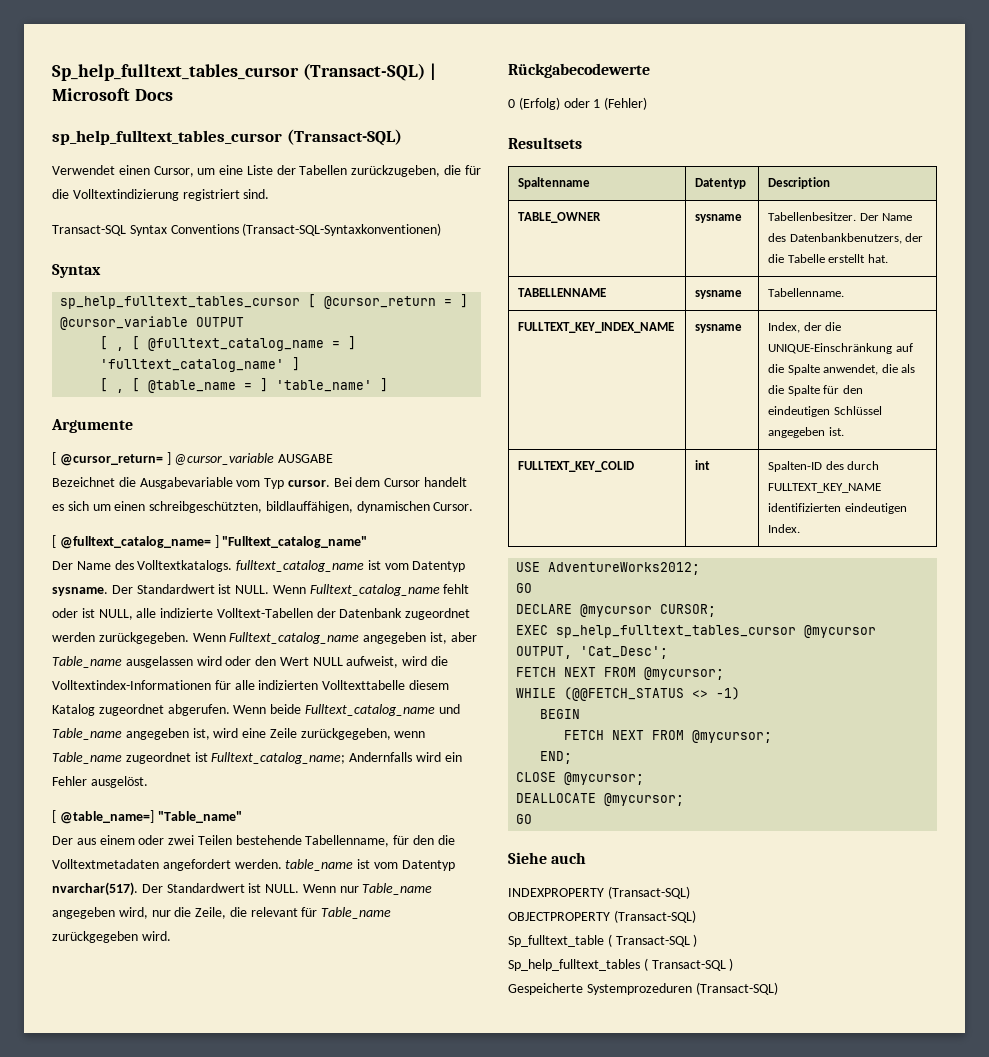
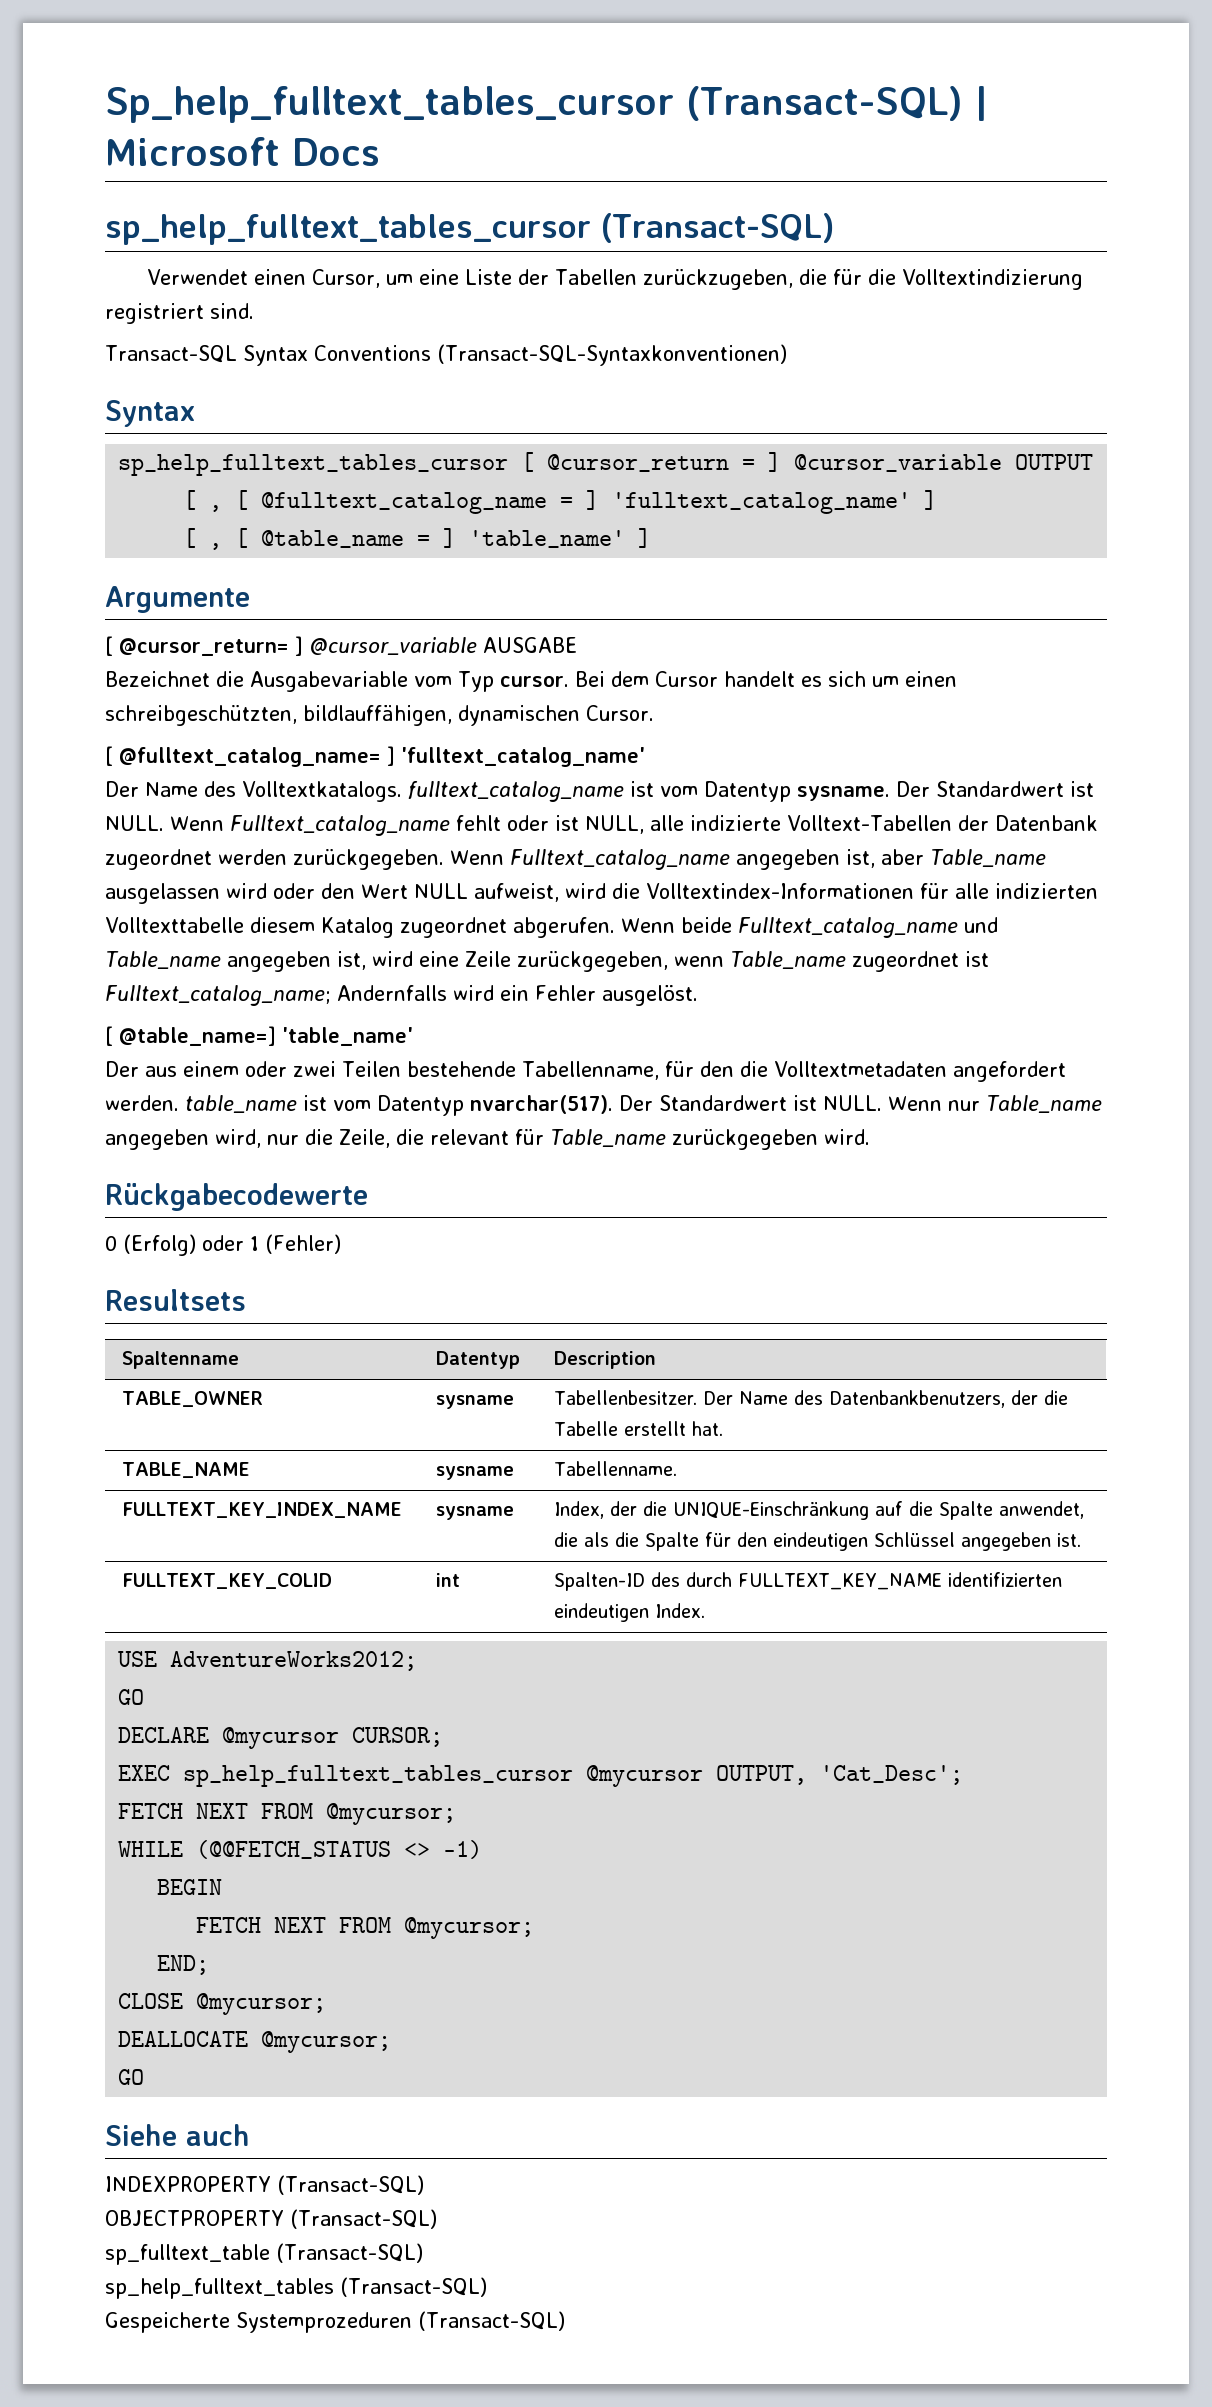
[222,536,368,548] "Fulltext_catalog_name" -> [401,747,645,767] 'fulltext_catalog_name'
[157,811,242,823] "Table_name" -> [282,1027,413,1046] 'table_name'
[518,288,607,297] TABELLENNAME -> [121,1462,250,1478] TABLE_NAME
[508,934,698,947] [508,958,734,971] Sp_fulltext_table ( Transact-SQL ) // Sp_help_fulltext_tables ( Transact-SQL ) -> [105,2243,423,2265] [105,2277,487,2299] sp_fulltext_table (Transact-SQL) // sp_help_fulltext_tables (Transact-SQL)

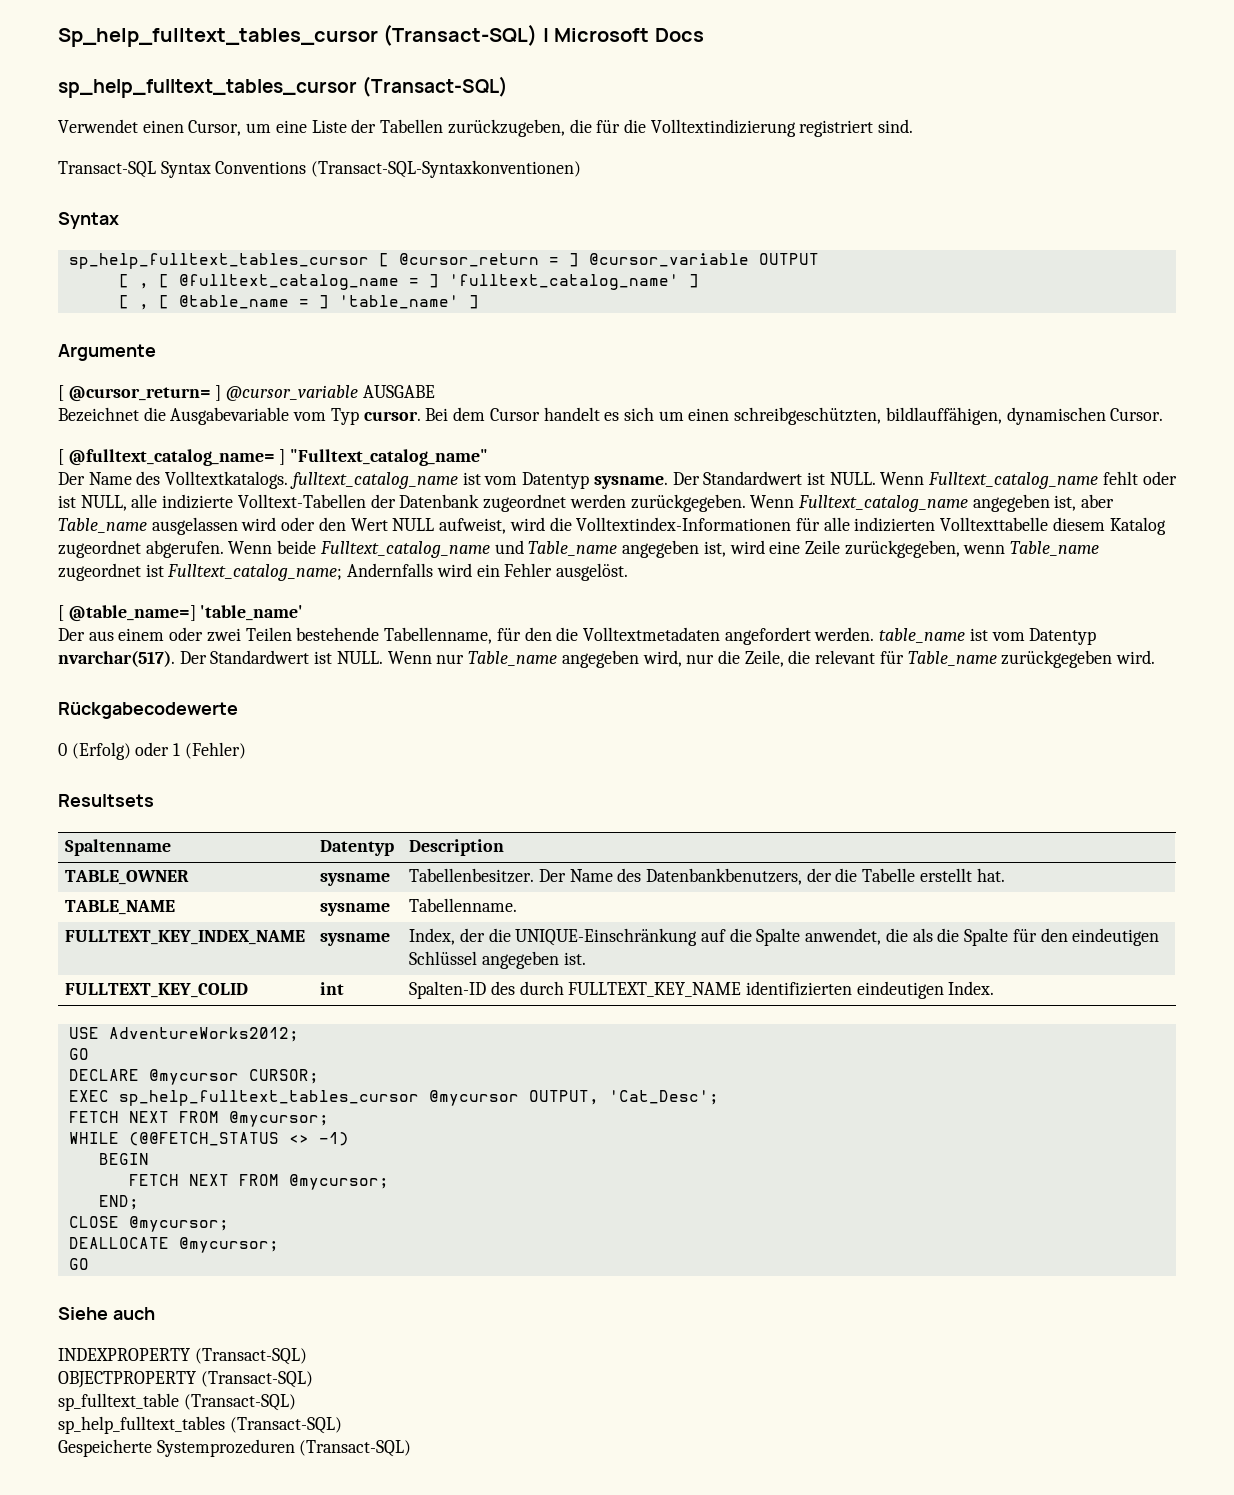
[401,747,645,767] 'fulltext_catalog_name' -> [290,449,489,466] "Fulltext_catalog_name"

